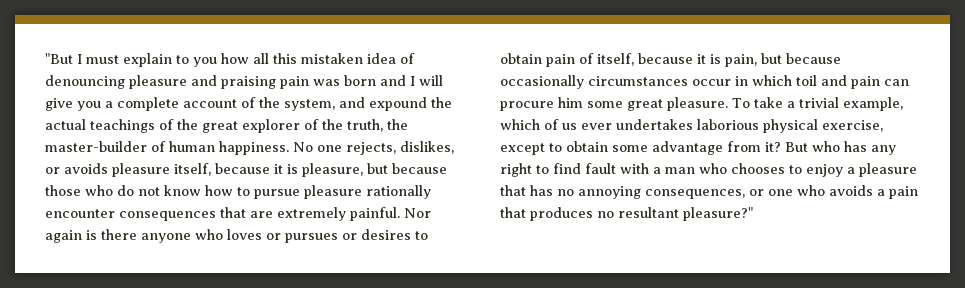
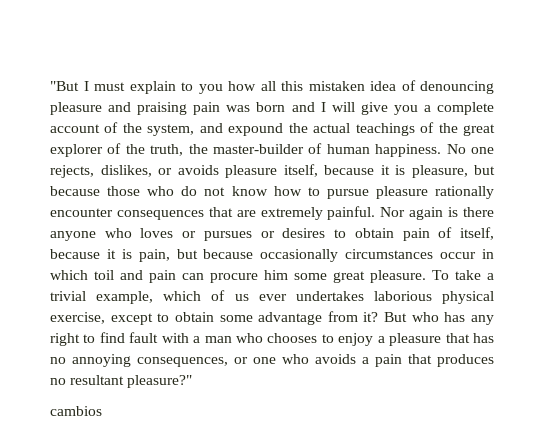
(753, 214) none -> [50,406,102,416] // cambios

